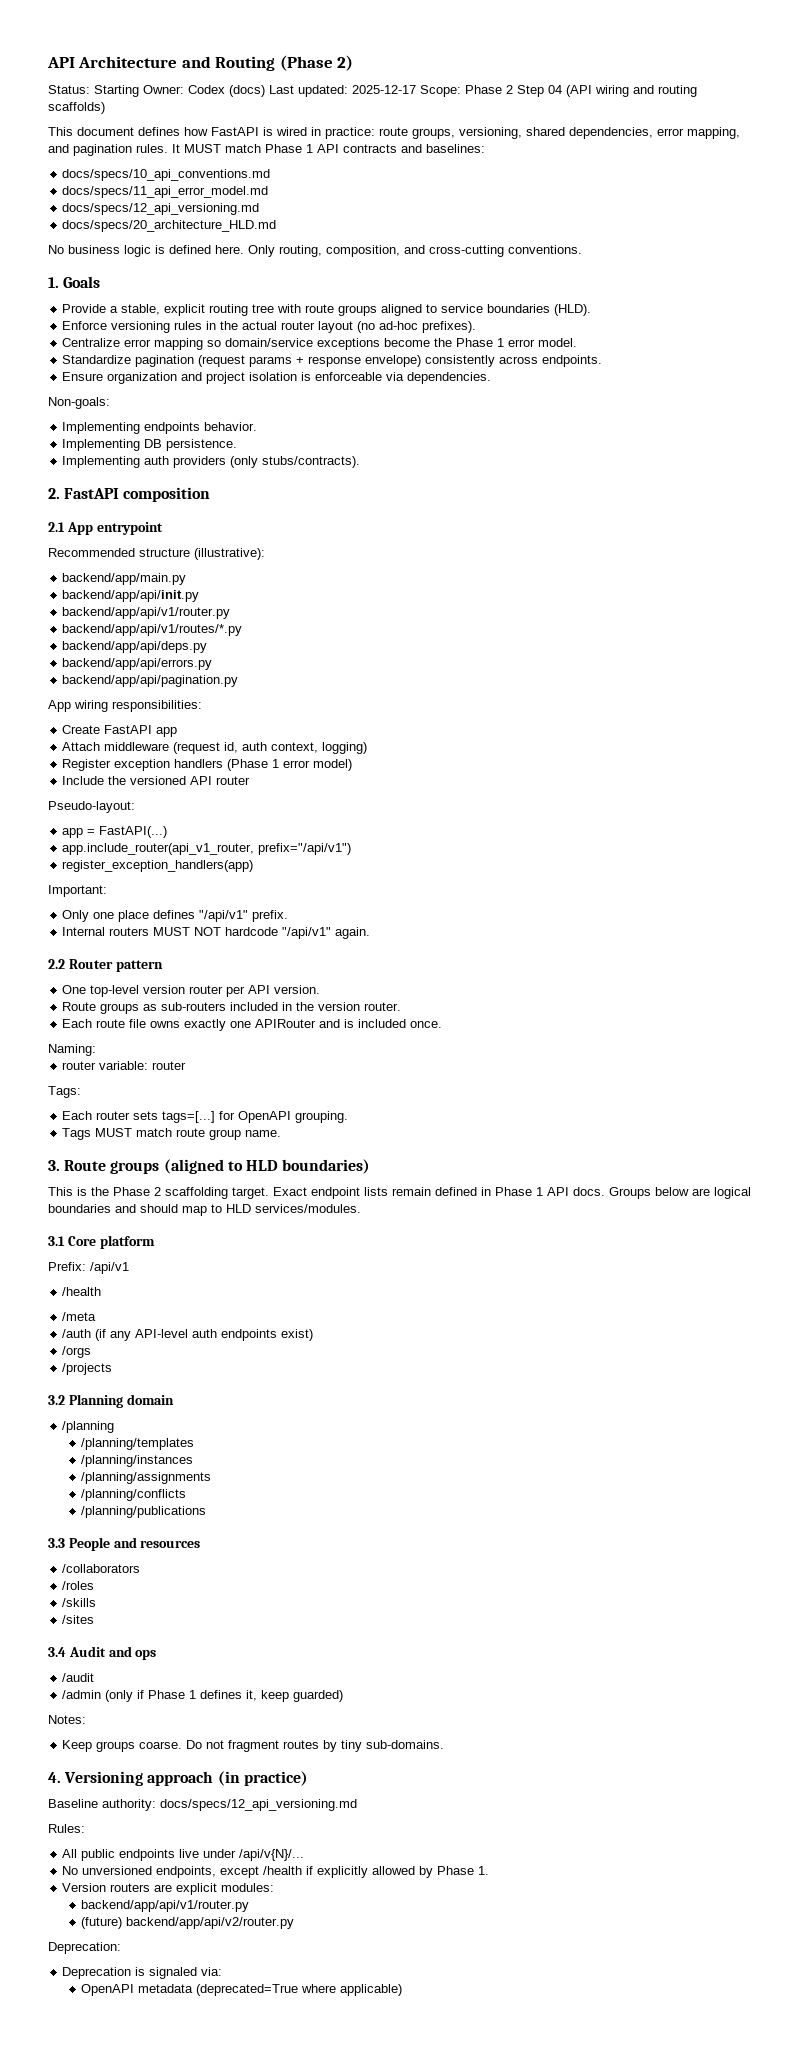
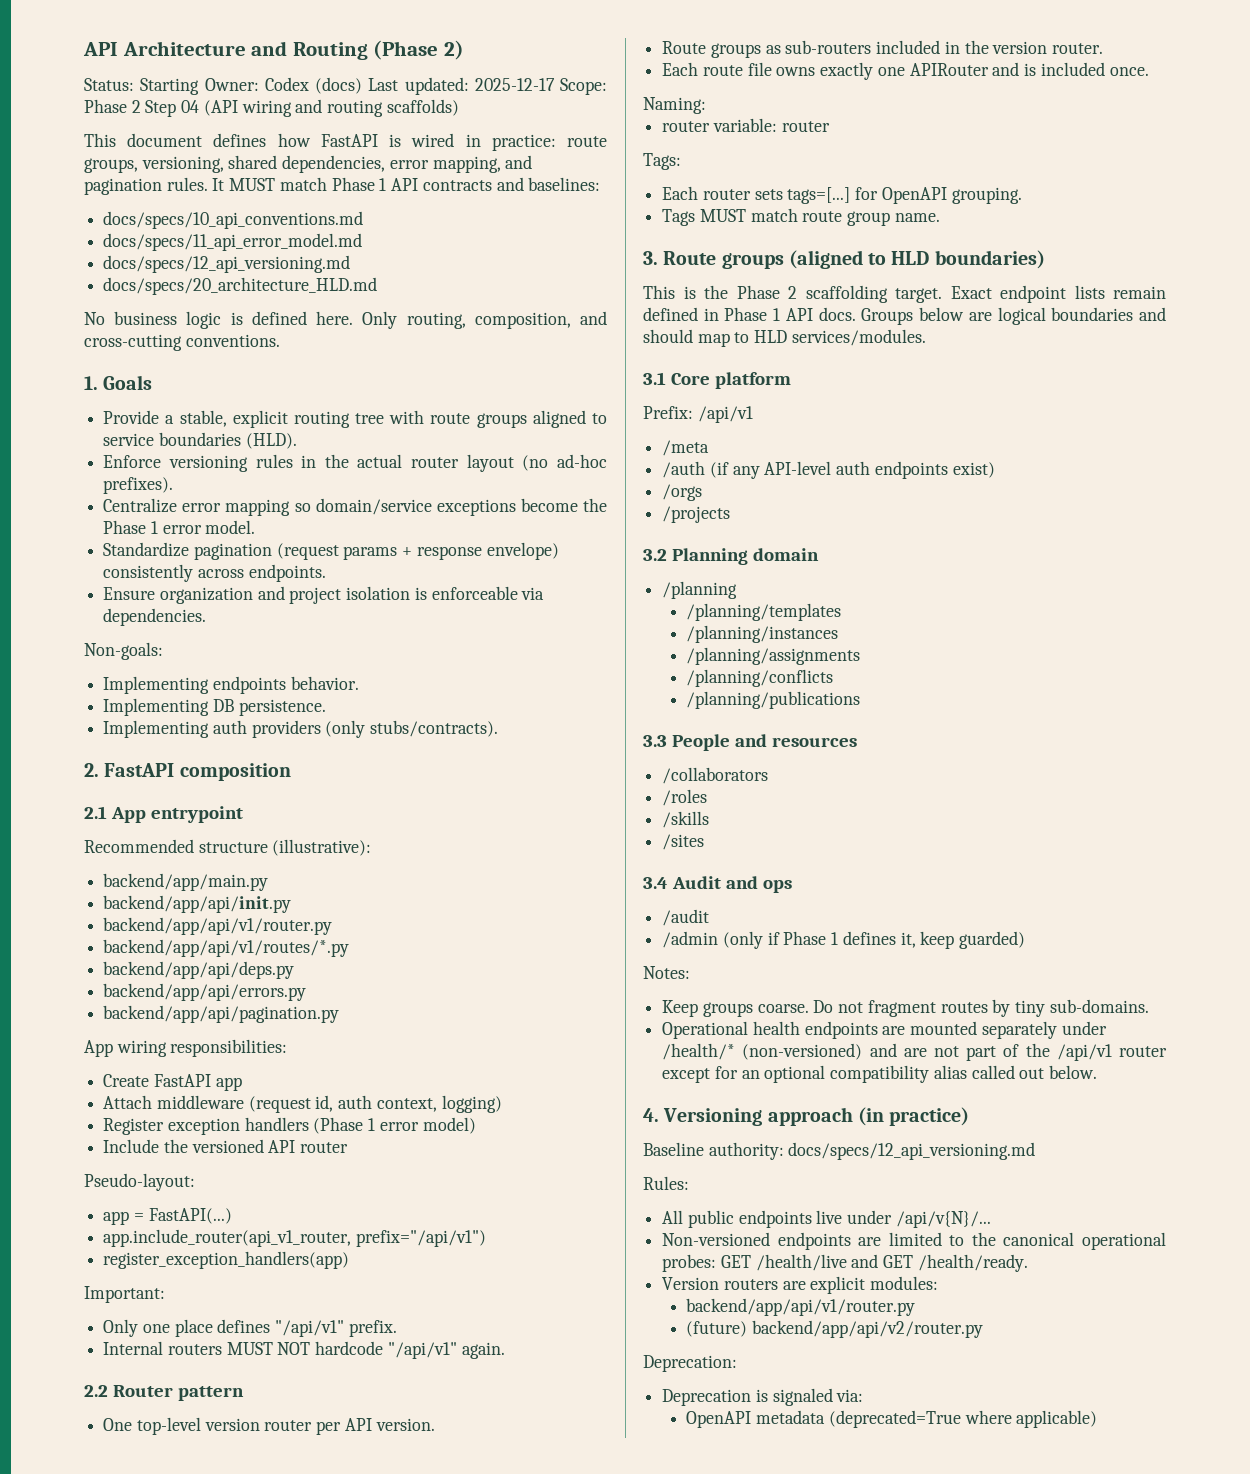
[62,1287,102,1296] // /health -> (753, 414) none
(445, 1744) none -> [662,1021,1107,1039] [662,1043,1167,1061] [662,1065,1098,1083] // Operational health endpoints are mounted separately under /health/* (non-versioned) and are not part of the /api/v1 router except for an optional compatibility alias called out below.
[62,1866,490,1878] No unversioned endpoints, except /health if explicitly allowed by Phase 1. -> [662,1232,1166,1250] [662,1254,1028,1272] Non-versioned endpoints are limited to the canonical operational probes: GET /health/live and GET /health/ready.

